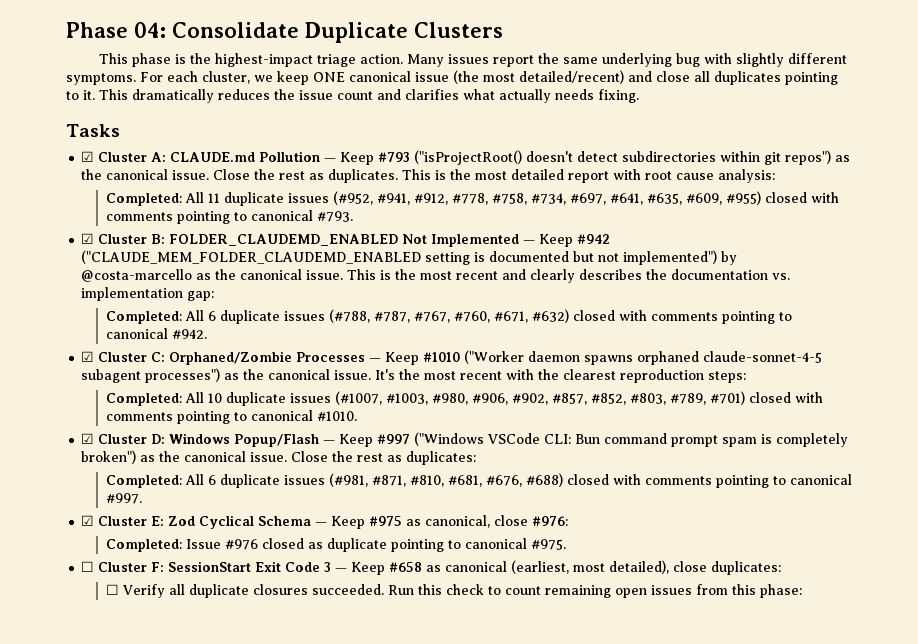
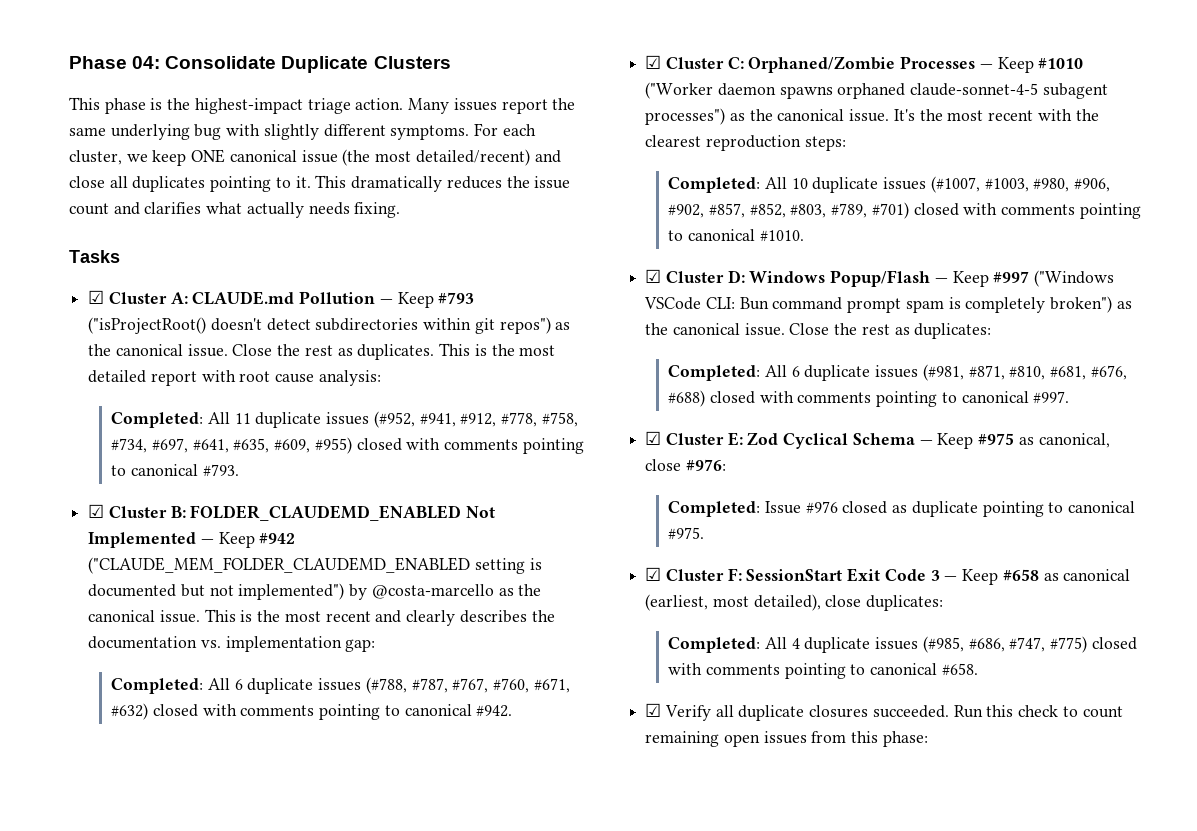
[81,561,95,572] ☐ -> [645,567,662,581] ☑
[105,584,119,595] ☐ -> [668,636,1137,653] [668,663,978,679] [645,703,662,717] Completed: All 4 duplicate issues (#985, #686, #747, #775) closed with comments pointing to canonical #658. // ☑

